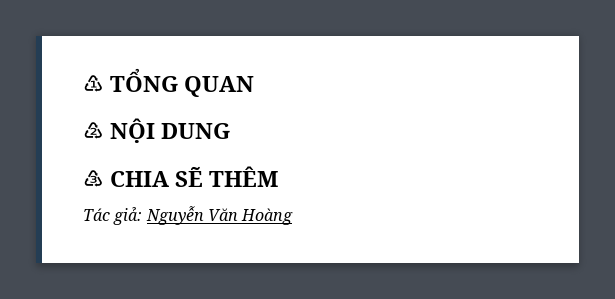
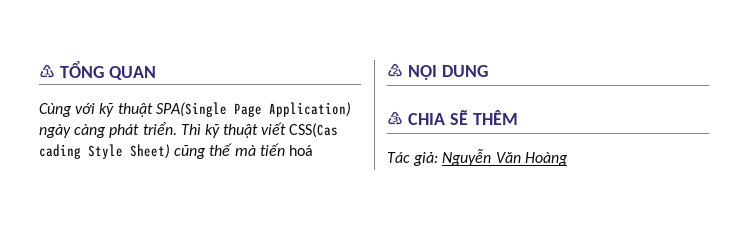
(255, 86) none -> [39,102,351,117] [39,122,339,138] [39,143,313,159] // Cùng với kỹ thuật SPA(Single Page Application) ngày càng phát triển. Thì kỹ thuật viết CSS(Cas cading Style Sheet) cũng thế mà tiến hoá

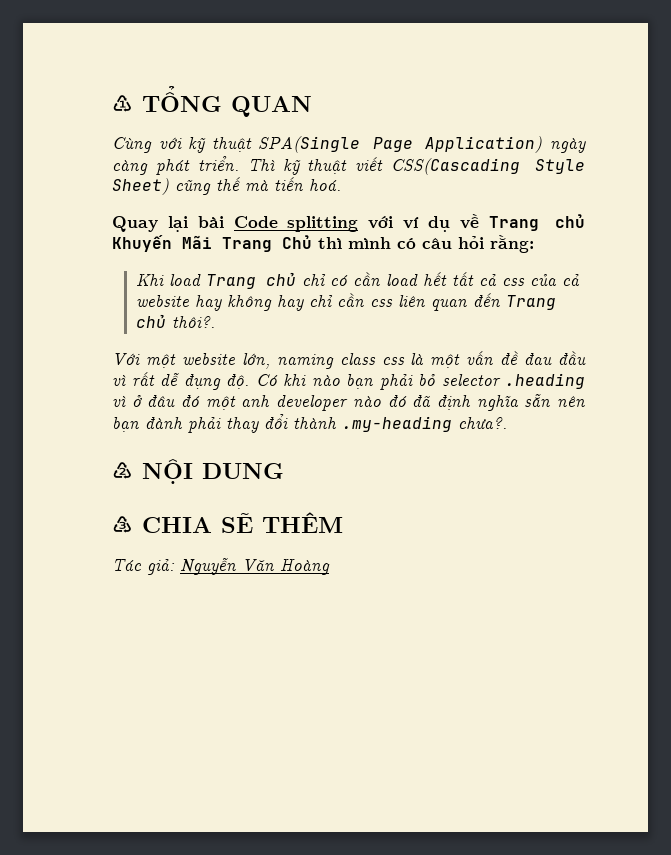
[289,123,339,138] [39,144,81,159] CSS(Cas cading -> [391,158,521,175] CSS(Cascading
[288,145,313,156] hoá -> [309,179,341,191] [112,214,585,232] [112,235,534,253] [135,272,580,289] [135,293,556,311] [135,314,215,328] [112,351,587,369] [112,372,585,390] [112,394,585,411] [112,414,507,433] hoá. // Quay lại bài Code splitting với ví dụ về Trang chủ Khuyến Mãi Trang Chủ thì mình có câu hỏi rằng: // Khi load Trang chủ chỉ có cần load hết tất cả css của cả website hay không hay chỉ cần css liên quan đến Trang chủ thôi?. // Với một website lớn, naming class css là một vấn đề đau đầu vì rất dễ đụng độ. Có khi nào bạn phải bỏ selector .heading vì ở đâu đó một anh developer nào đó đã định nghĩa sẵn nên bạn đành phải thay đổi thành .my-heading chưa?.

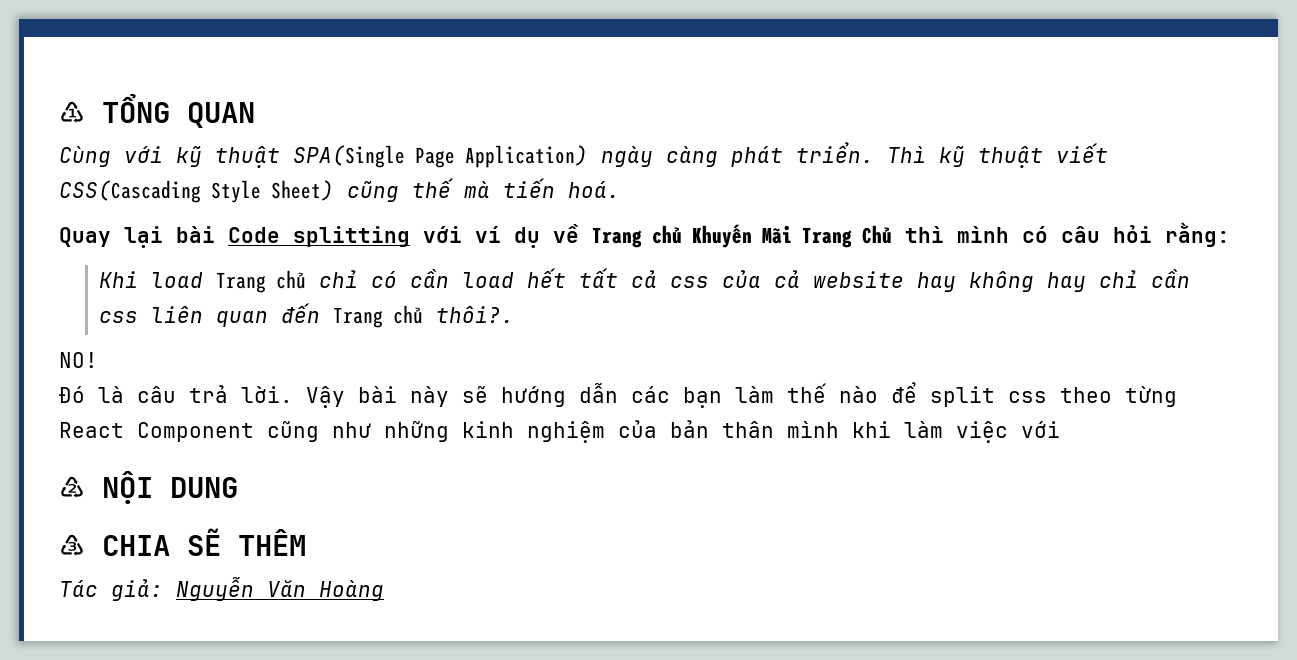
[112,351,587,369] [112,372,585,390] [112,394,585,411] [112,414,507,433] Với một website lớn, naming class css là một vấn đề đau đầu vì rất dễ đụng độ. Có khi nào bạn phải bỏ selector .heading vì ở đâu đó một anh developer nào đó đã định nghĩa sẵn nên bạn đành phải thay đổi thành .my-heading chưa?. -> [59,352,98,368] [59,382,1177,408] [59,420,1060,443] NO! // Đó là câu trả lời. Vậy bài này sẽ hướng dẫn các bạn làm thế nào để split css theo từng React Component cũng như những kinh nghiệm của bản thân mình khi làm việc với

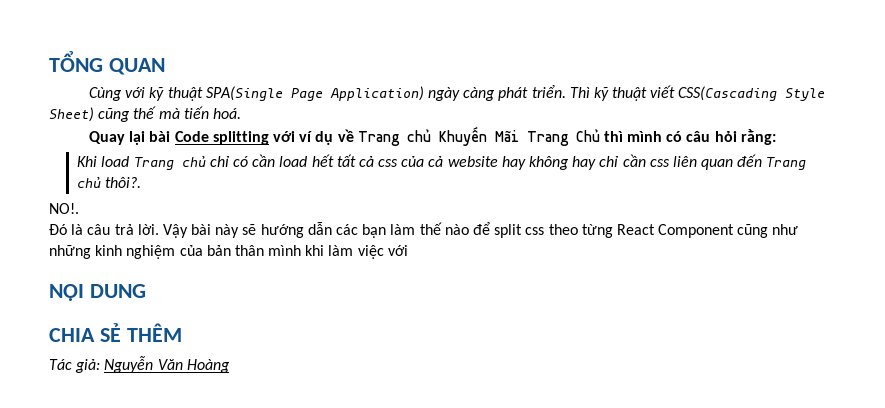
[59,101,85,123] ♳ -> (49, 61) none
[59,352,98,368] NO! -> [49,203,79,214] NO!.
[59,476,85,498] ♴ -> (408, 250) none
[59,528,221,556] ♵ CHIA SẼ -> [49,323,121,342] CHIA SẺ

